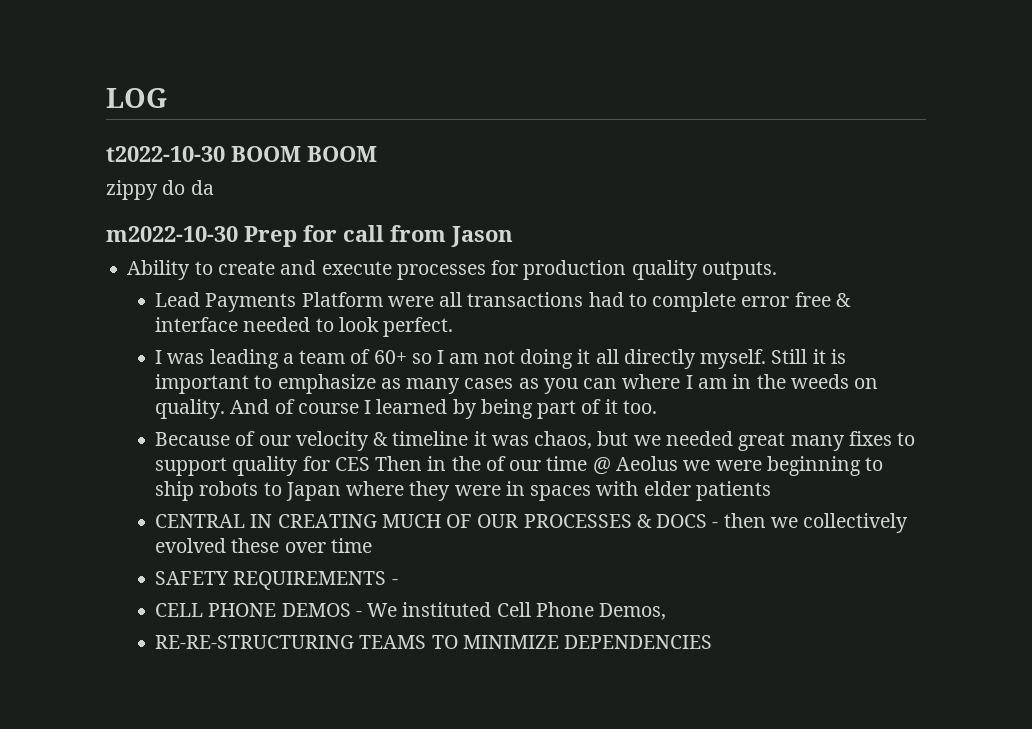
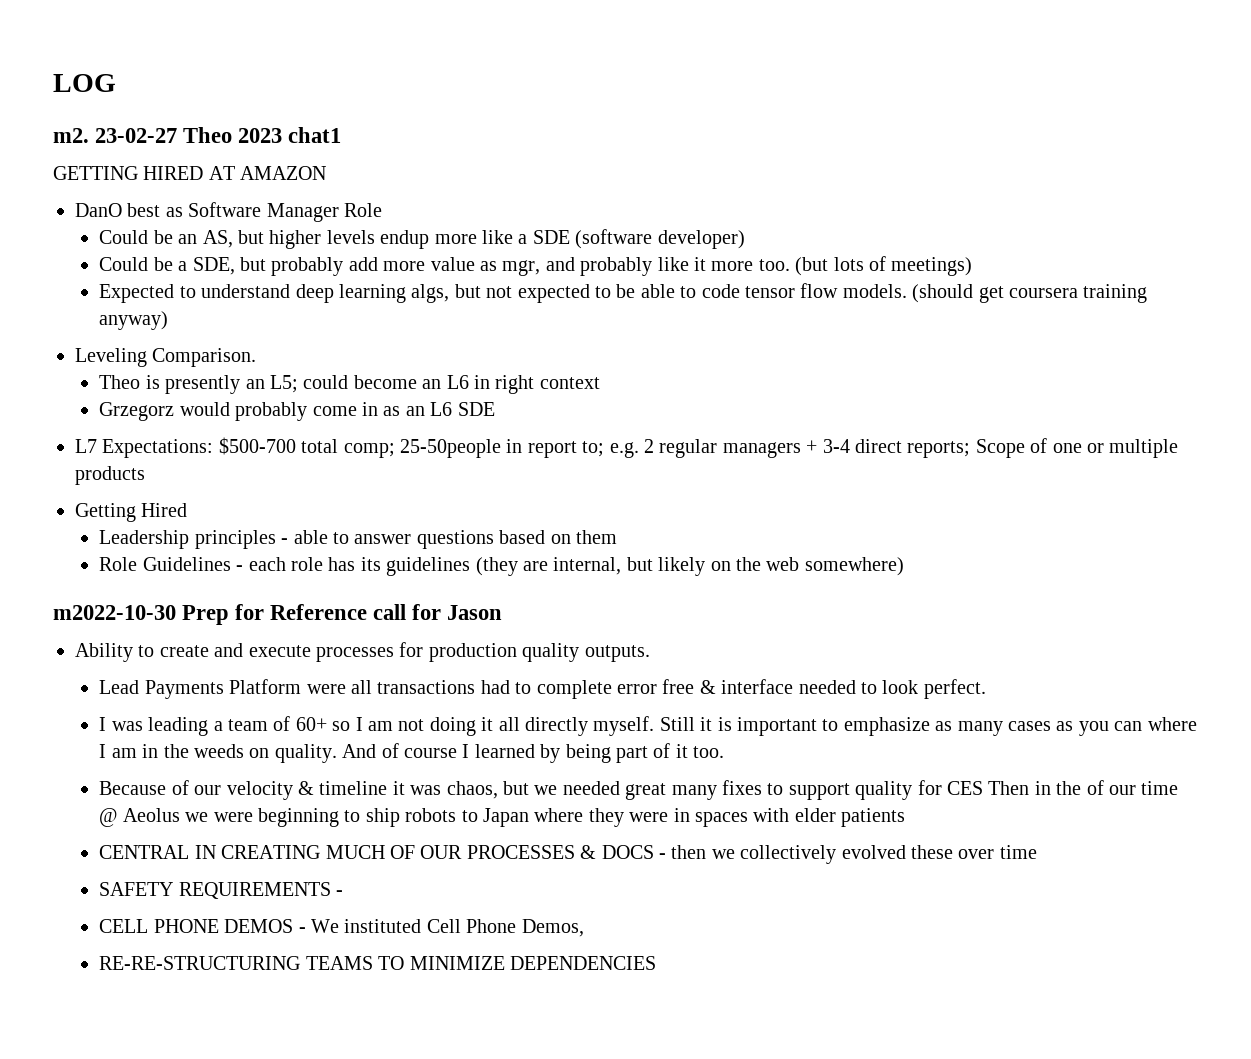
[106,146,377,162] [106,180,214,200] t2022-10-30 BOOM BOOM // zippy do da -> [53,127,342,143] [53,166,327,180] [75,202,382,222] [99,229,745,249] [99,256,973,276] [99,283,1148,303] [99,311,169,330] [75,348,257,367] [99,375,600,394] [99,402,495,421] [75,437,1179,458] [75,466,145,485] [75,503,188,522] [99,530,617,549] [99,557,904,576] m2. 23-02-27 Theo 2023 chat1 // GETTING HIRED AT AMAZON // DanO best as Software Manager Role // Could be an AS, but higher levels endup more like a SDE (software developer) // Could be a SDE, but probably add more value as mgr, and probably like it more too. (but lots of meetings) // Expected to understand deep learning algs, but not expected to be able to code tensor flow models. (should get coursera training anyway) // Leveling Comparison. // Theo is presently an L5; could become an L6 in right context // Grzegorz would probably come in as an L6 SDE // L7 Expectations: $500-700 total comp; 25-50people in report to; e.g. 2 regular managers + 3-4 direct reports; Scope of one or multiple products // Getting Hired // Leadership principles - able to answer questions based on them // Role Guidelines - each role has its guidelines (they are internal, but likely on the web somewhere)
[343,225,446,242] call from -> [270,604,442,620] Reference call for

